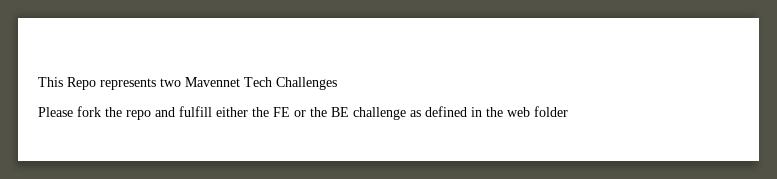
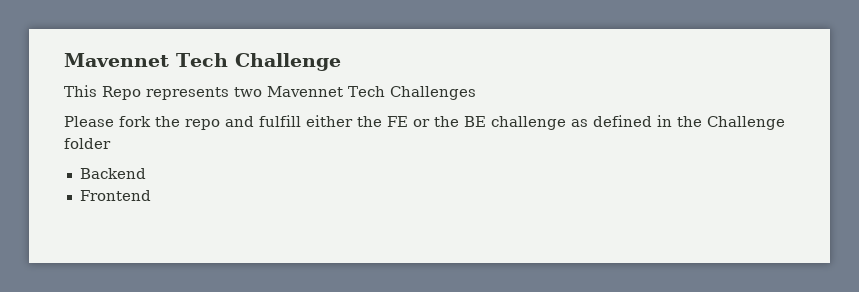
(38, 82) none -> [64,53,341,71] Mavennet Tech Challenge //
[507,107,530,117] web -> [707,116,785,130] Challenge
(568, 111) none -> [79,168,146,179] [79,190,151,201] // Backend // Frontend

